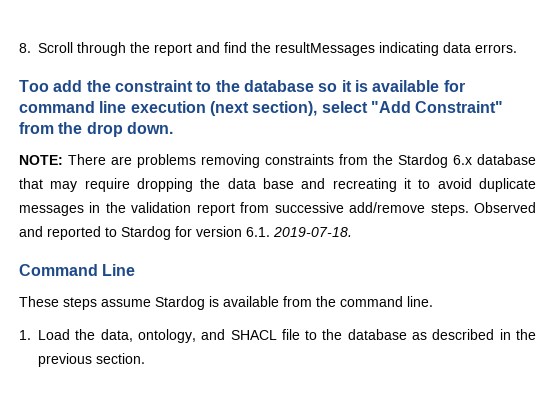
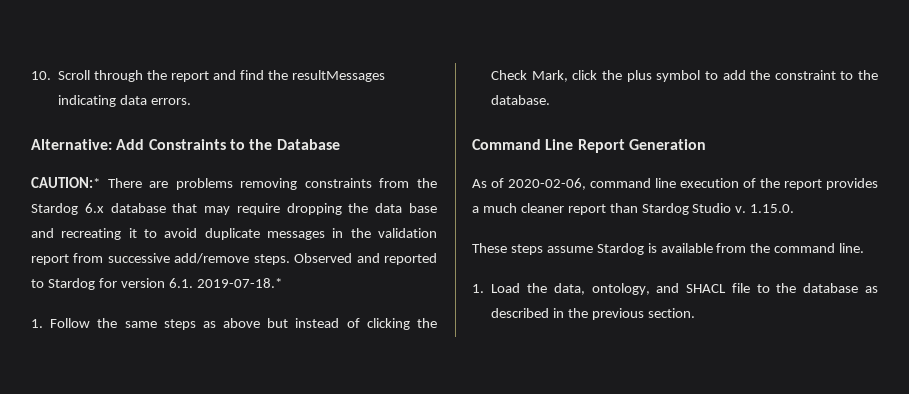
[19,43,31,53] 8. -> [31,71,51,80] 10.
[19,80,465,92] [19,101,504,116] [19,122,173,137] [19,155,63,165] Too add the constraint to the database so it is available for command line execution (next section), select "Add Constraint" from the drop down. // NOTE: -> [31,139,340,150] [31,177,100,188] Alternative: Add Constraints to the Database // CAUTION:*
[273,227,352,237] [19,264,136,276] 2019-07-18. // Command Line -> [196,278,282,288] [31,318,438,330] [491,70,879,82] [491,95,551,105] [472,139,706,153] [472,178,878,190] [472,203,795,215] 2019-07-18.* // 1. Follow the same steps as above but instead of clicking the Check Mark, click the plus symbol to add the constraint to the database. // Command Line Report Generation // As of 2020-02-06, command line execution of the report provides a much cleaner report than Stardog Studio v. 1.15.0.

